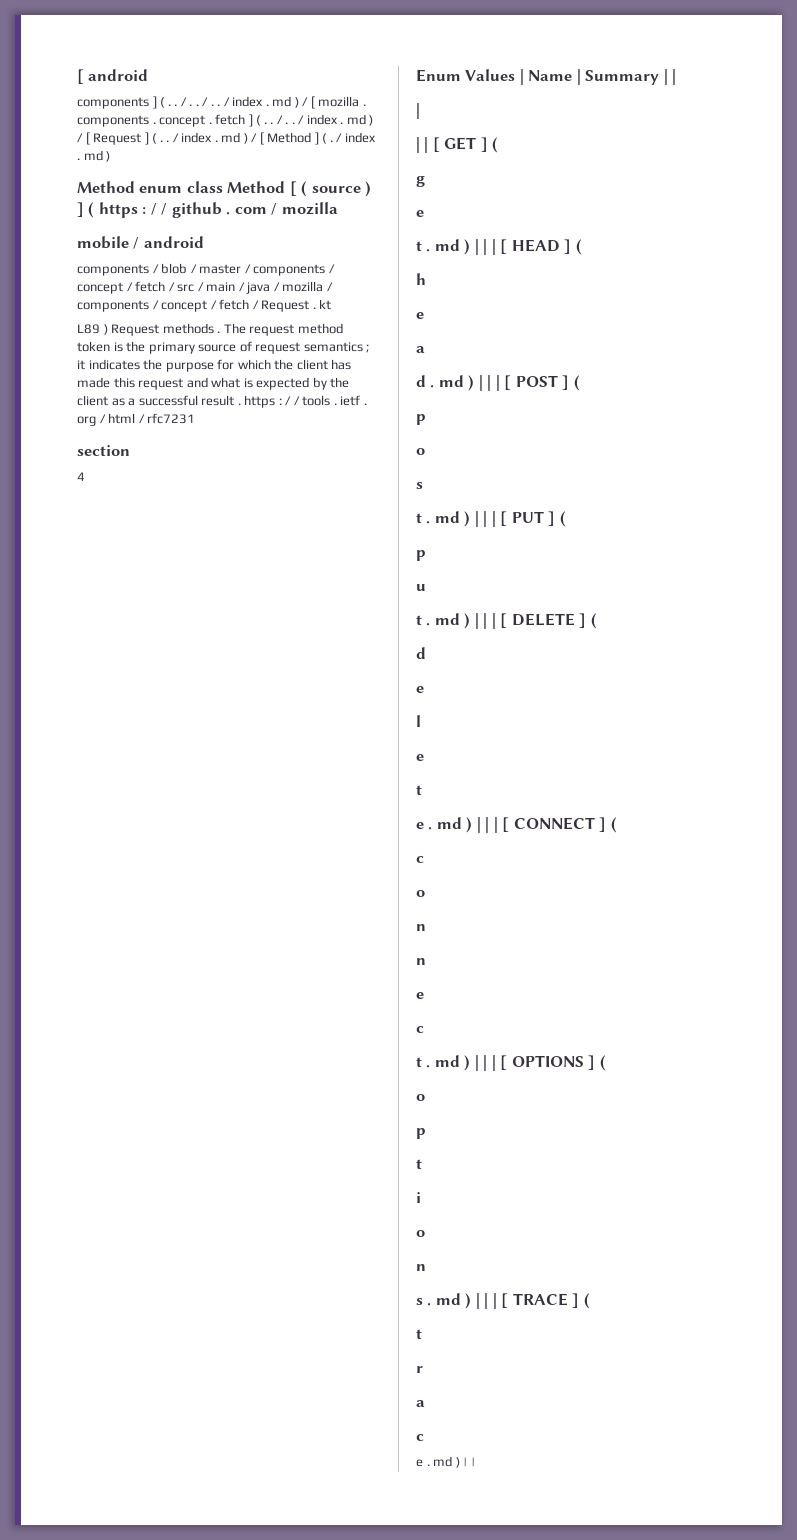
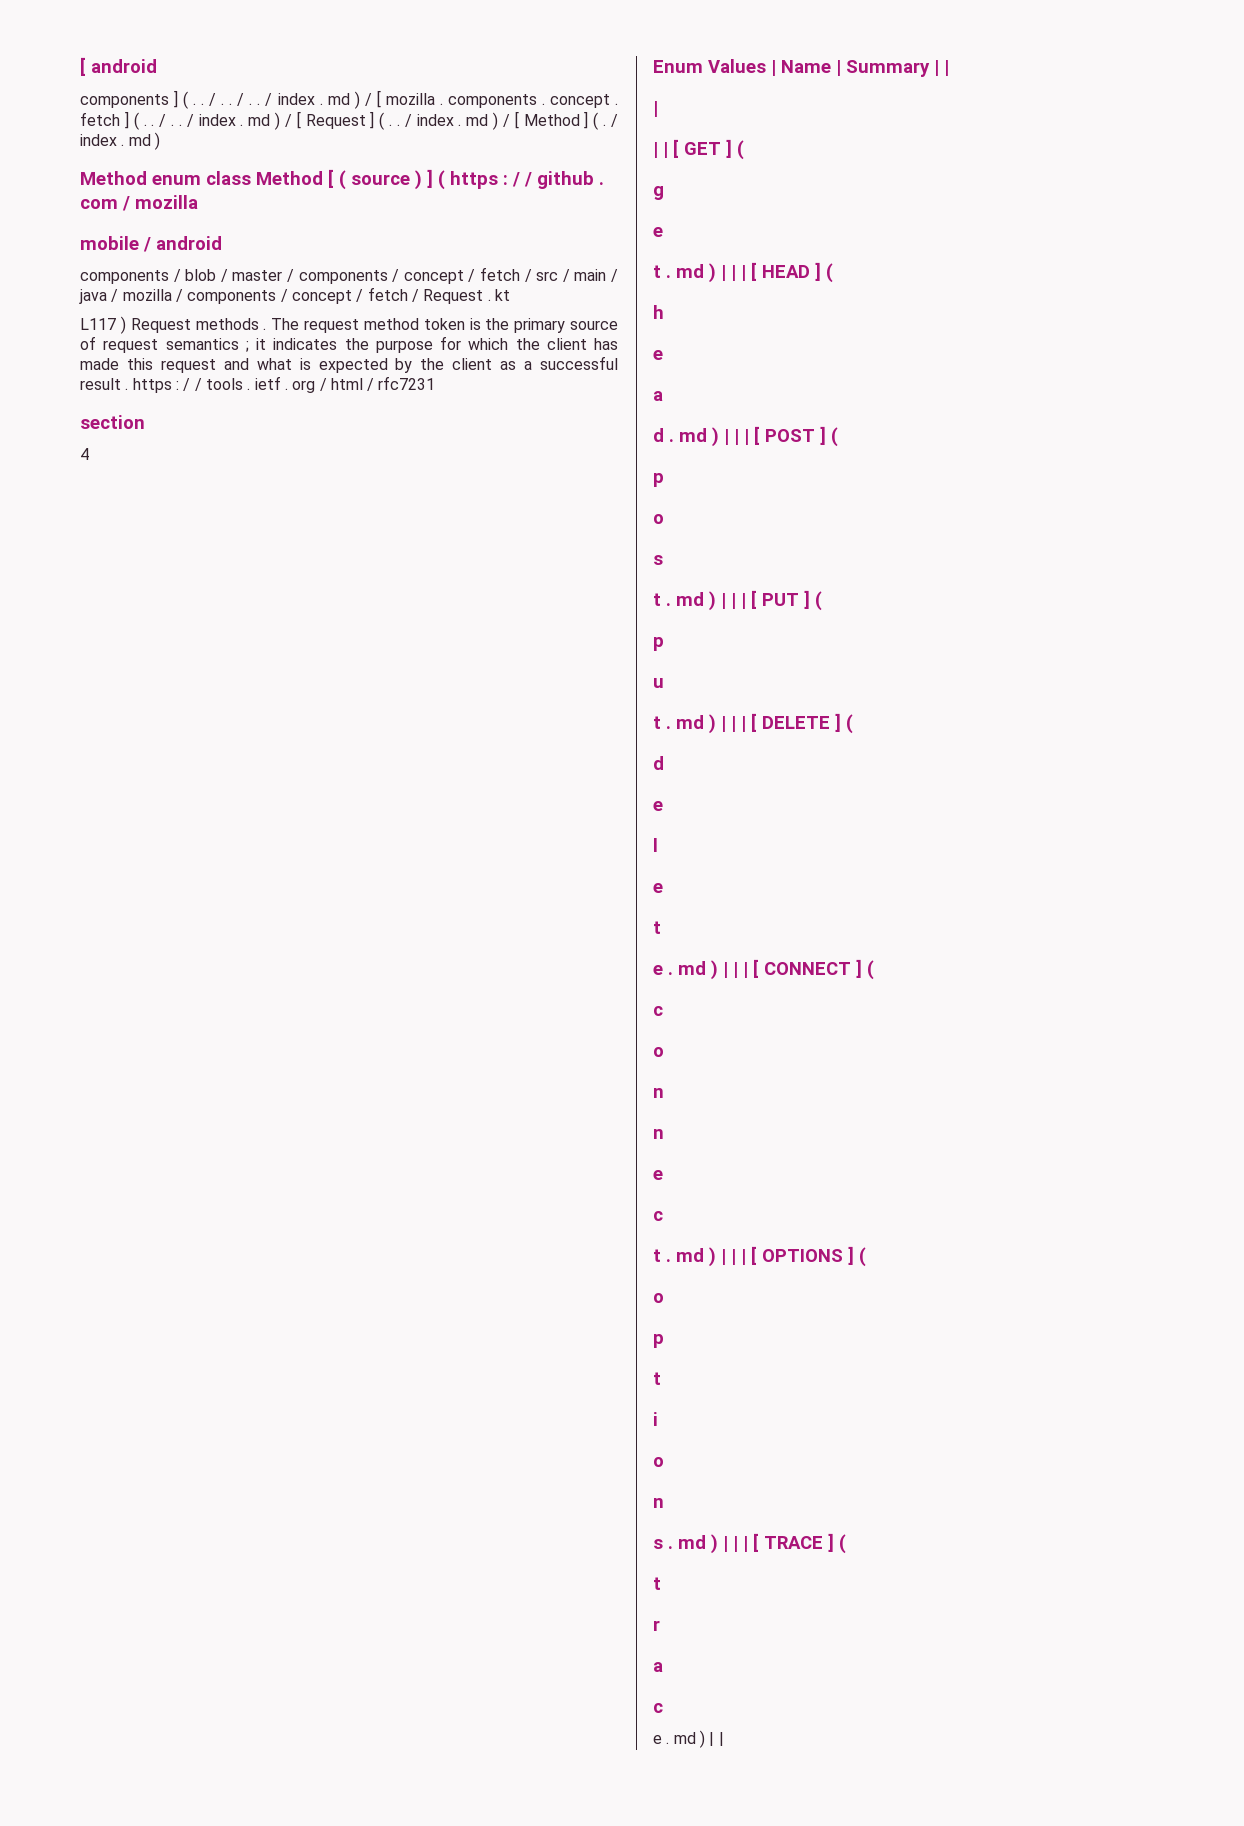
[77,324,100,334] L89 -> [80,318,116,330] L117

